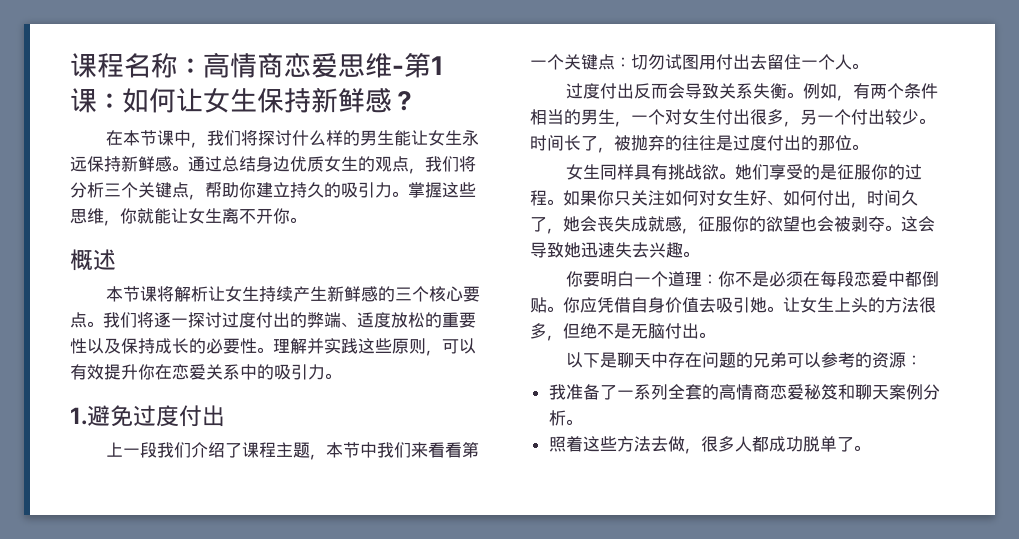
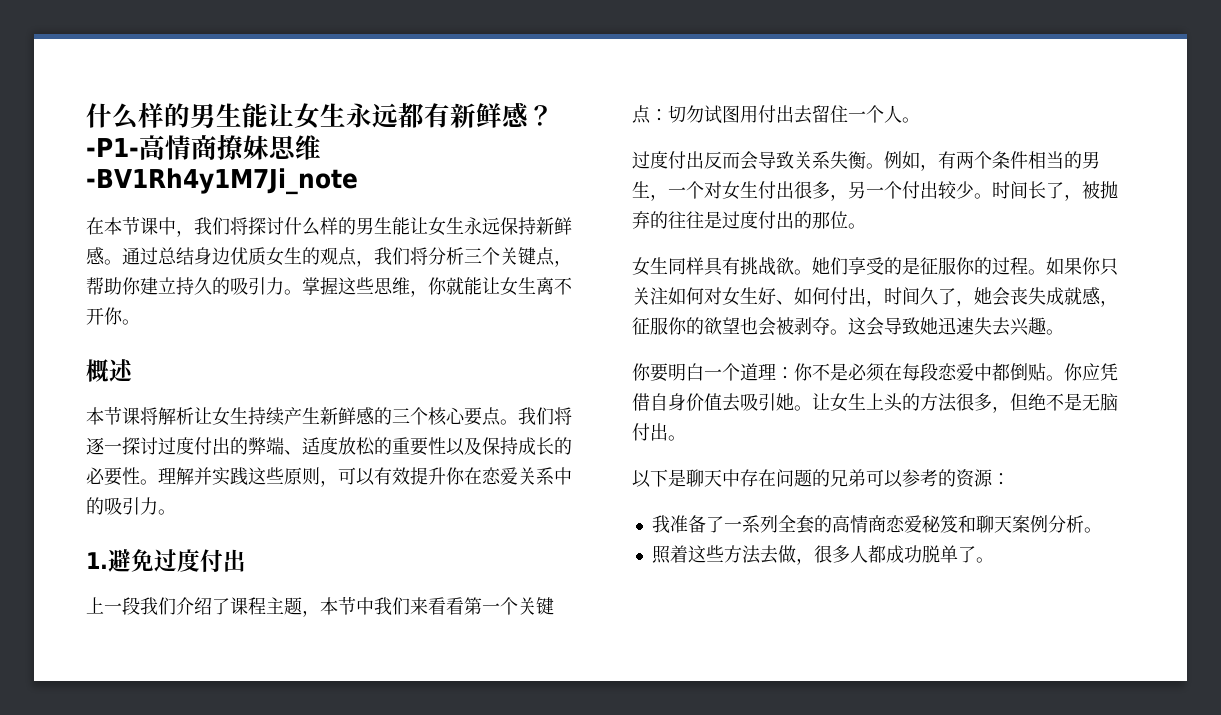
[70,52,443,78] [70,87,417,113] 课程名称：高情商恋爱思维-第1课：如何让女生保持新鲜感？ -> [86,102,554,130] [86,134,321,160] [86,168,358,195] 什么样的男生能让女生永远都有新鲜感？-P1-高情商撩妹思维-BV1Rh4y1M7Ji_note

